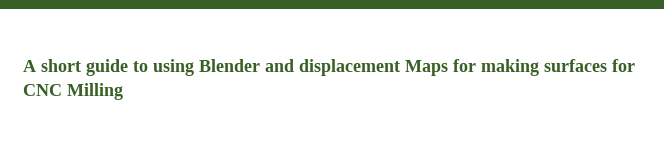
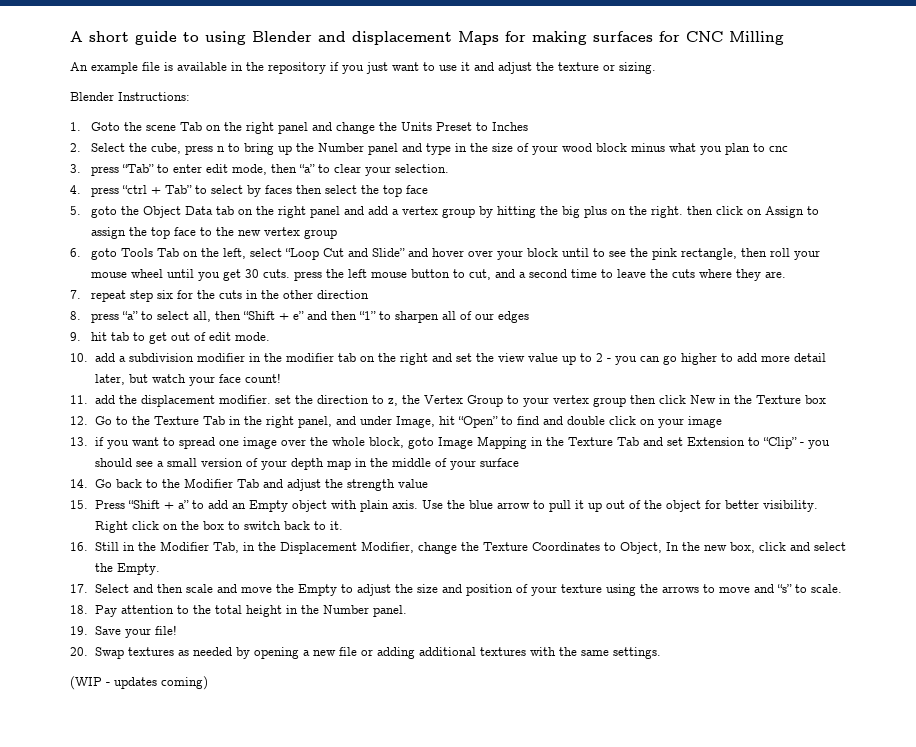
(123, 91) none -> [70,62,656,74] [70,92,190,101] [70,122,529,134] [70,143,789,155] [70,164,450,176] [70,185,429,197] [70,206,820,218] [91,227,338,239] [70,248,821,260] [91,269,787,281] [70,290,370,302] [70,311,530,323] [70,332,271,344] [70,353,826,365] [94,373,281,386] [70,395,826,407] [70,416,722,428] [70,436,830,449] [94,458,519,470] [70,478,428,491] [70,500,818,512] [94,521,343,533] [70,541,846,554] [94,563,160,575] [70,584,842,596] [70,605,407,617] [70,625,177,638] [70,647,661,659] [70,676,208,690] // An example file is available in the repository if you just want to use it and adjust the texture or sizing. // Blender Instructions: // 1. Goto the scene Tab on the right panel and change the Units Preset to Inches // 2. Select the cube, press n to bring up the Number panel and type in the size of your wood block minus what you plan to cnc // 3. press “Tab” to enter edit mode, then “a” to clear your selection. // 4. press “ctrl + Tab” to select by faces then select the top face // 5. goto the Object Data tab on the right panel and add a vertex group by hitting the big plus on the right. then click on Assign to assign the top face to the new vertex group // 6. goto Tools Tab on the left, select “Loop Cut and Slide” and hover over your block until to see the pink rectangle, then roll your mouse wheel until you get 30 cuts. press the left mouse button to cut, and a second time to leave the cuts where they are. // 7. repeat step six for the cuts in the other direction // 8. press “a” to select all, then “Shift + e” and then “1” to sharpen all of our edges // 9. hit tab to get out of edit mode. // 10. add a subdivision modifier in the modifier tab on the right and set the view value up to 2 - you can go higher to add more detail later, but watch your face count! // 11. add the displacement modifier. set the direction to z, the Vertex Group to your vertex group then click New in the Texture box // 12. Go to the Texture Tab in the right panel, and under Image, hit “Open” to find and double click on your image // 13. if you want to spread one image over the whole block, goto Image Mapping in the Texture Tab and set Extension to “Clip” - you should see a small version of your depth map in the middle of your surface // 14. Go back to the Modifier Tab and adjust the strength value // 15. Press “Shift + a” to add an Empty object with plain axis. Use the blue arrow to pull it up out of the object for better visibility. Right click on the box to switch back to it. // 16. Still in the Modifier Tab, in the Displacement Modifier, change the Texture Coordinates to Object, In the new box, click and select the Empty. // 17. Select and then scale and move the Empty to adjust the size and position of your texture using the arrows to move and “s” to scale. // 18. Pay attention to the total height in the Number panel. // 19. Save your file! // 20. Swap textures as needed by opening a new file or adding additional textures with the same settings. // (WIP - updates coming)

